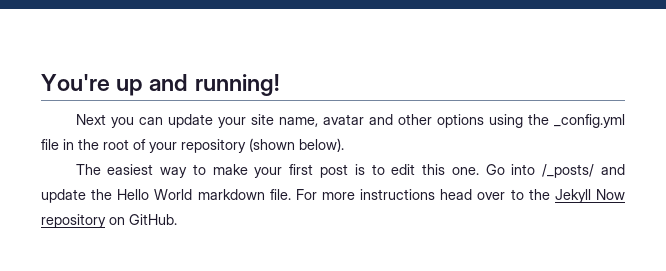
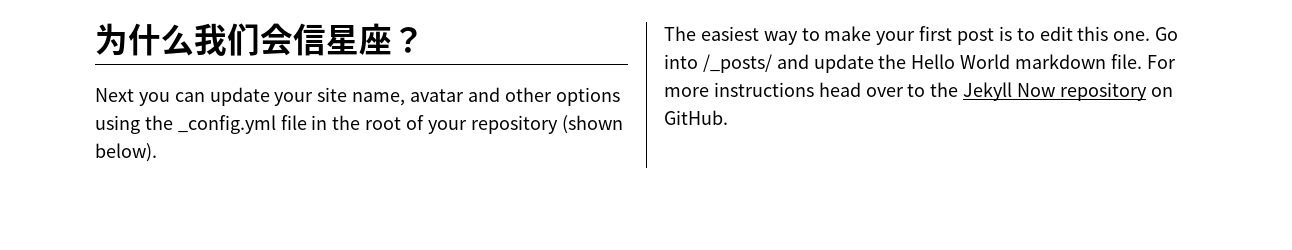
[41,74,279,96] You're up and running! -> [95,23,425,56] 为什么我们会信星座？

